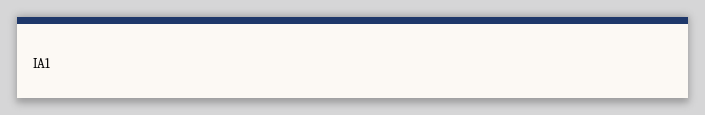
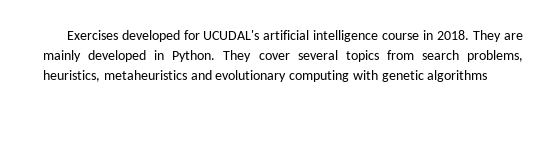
[33,58,50,68] IA1 -> [66,30,524,42] [43,50,523,62] [43,70,488,82] Exercises developed for UCUDAL's artificial intelligence course in 2018. They are mainly developed in Python. They cover several topics from search problems, heuristics, metaheuristics and evolutionary computing with genetic algorithms

